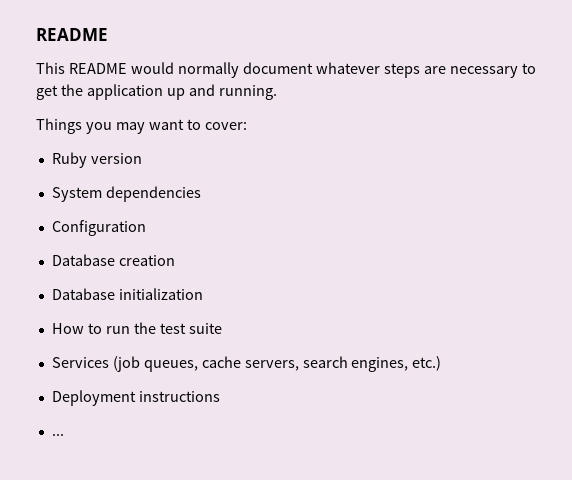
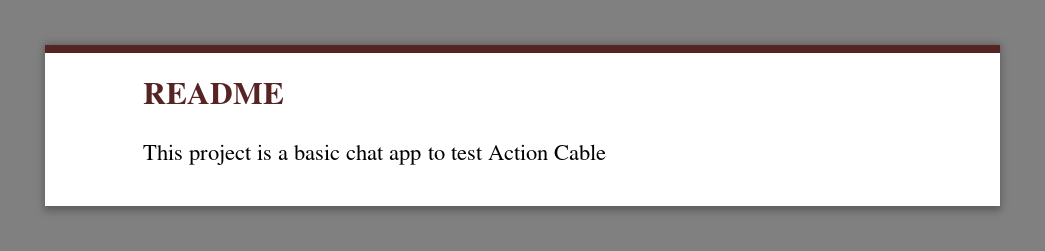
[69,62,536,78] [36,84,277,100] [36,118,247,134] [51,152,142,168] [51,186,201,202] [51,220,146,236] [51,254,175,266] [51,288,203,300] [51,322,222,334] [51,356,442,372] [51,390,220,406] [51,434,64,436] README would normally document whatever steps are necessary to get the application up and running. // Things you may want to cover: // Ruby version // System dependencies // Configuration // Database creation // Database initialization // How to run the test suite // Services (job queues, cache servers, search engines, etc.) // Deployment instructions // ... -> [189,144,606,165] project is a basic chat app to test Action Cable

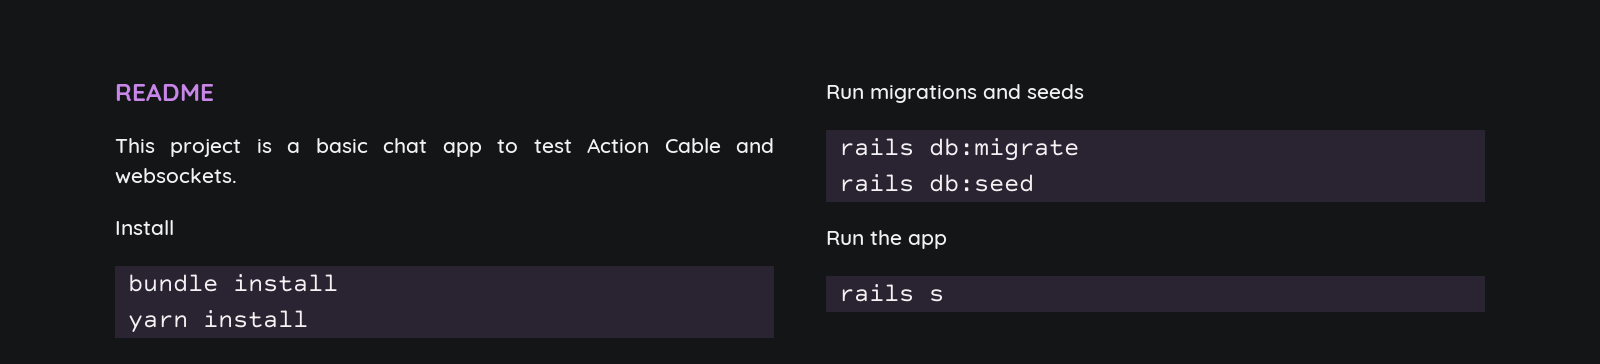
(606, 152) none -> [736,138,774,153] [115,168,237,184] [115,220,174,235] [127,274,338,292] [127,310,308,333] [826,84,1084,103] [838,138,1079,161] [838,174,1034,192] [826,230,947,249] [838,284,944,302] and websockets. // Install // bundle install // yarn install // Run migrations and seeds // rails db:migrate // rails db:seed // Run the app // rails s

